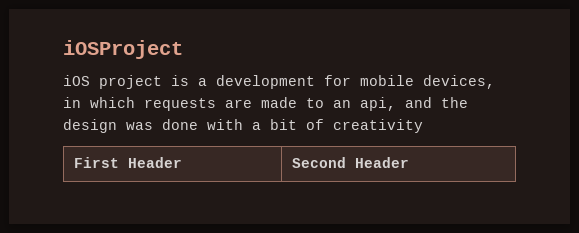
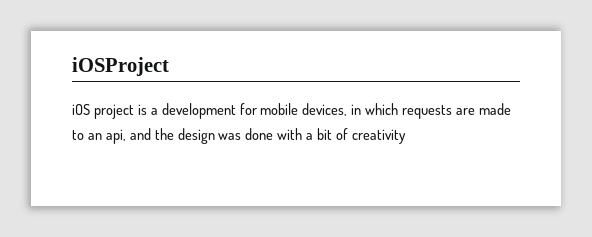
[73,157,182,168] [291,157,409,168] // First Header | Second Header -> (406, 136) none

